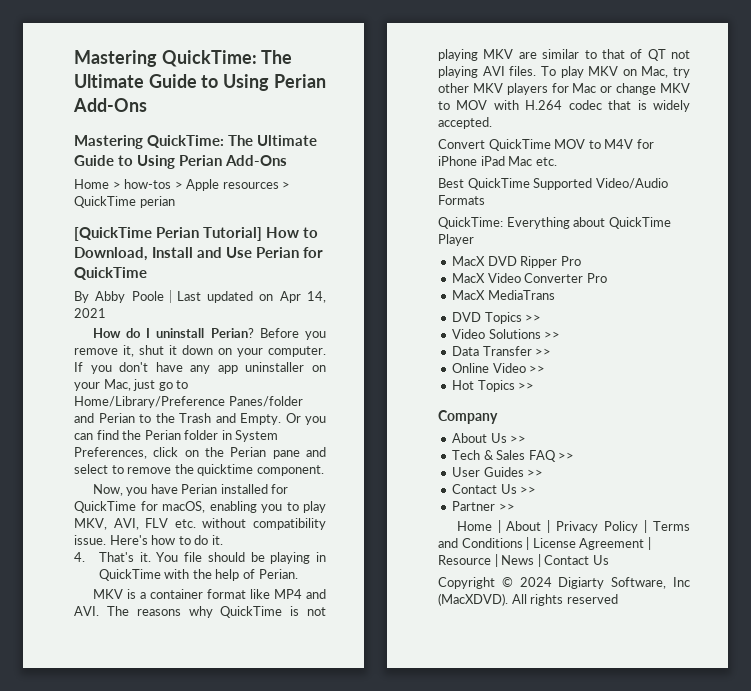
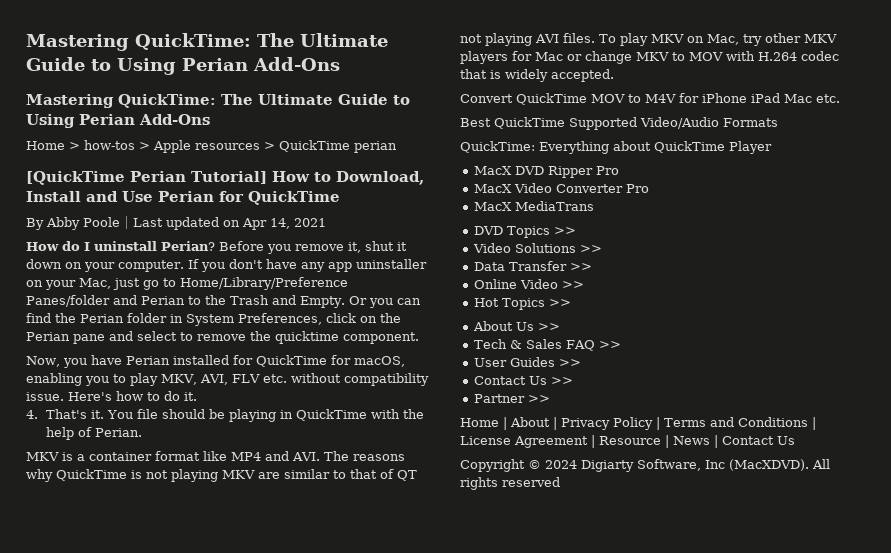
[438,410,498,424] // Company -> (572, 303) none

